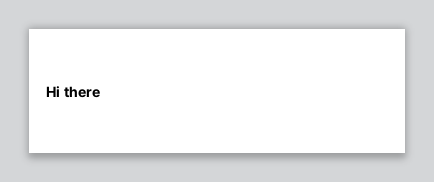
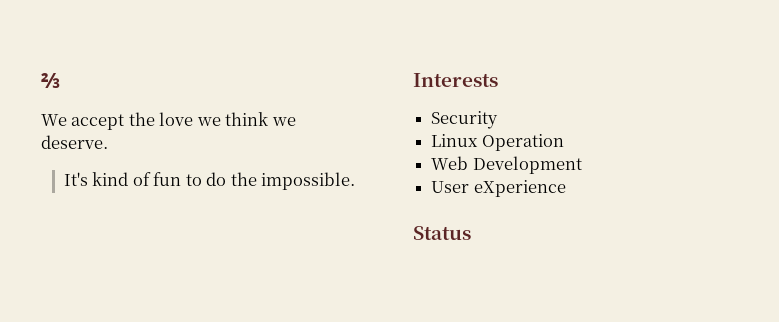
[46,86,100,98] Hi there -> [41,73,61,88] [41,112,296,130] [41,135,108,149] [63,172,356,190] [413,73,498,87] [431,111,499,129] [431,134,564,151] [431,156,582,174] [431,180,566,197] [413,226,471,240] ⅔ // We accept the love we think we deserve. // It's kind of fun to do the impossible. // Interests // Security // Linux Operation // Web Development // User eXperience // Status

